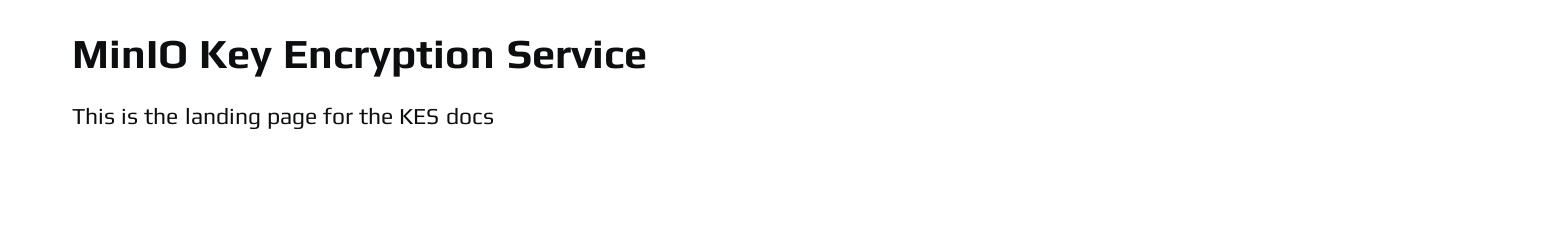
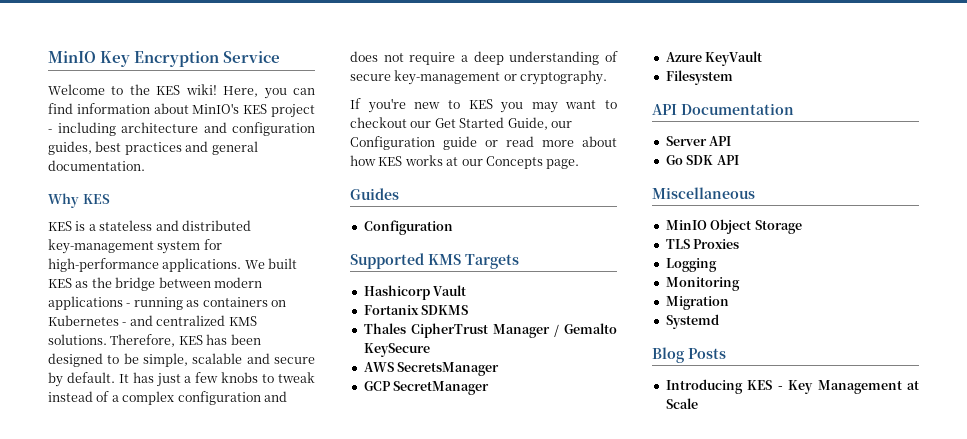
[72,107,494,130] This is the landing page for the KES docs -> [48,84,315,99] [48,103,315,118] [48,122,315,136] [48,141,258,155] [48,160,145,171] [48,193,110,208] [48,220,251,231] [48,239,222,254] [48,258,298,272] [48,277,262,291] [48,296,286,310] [48,315,257,326] [48,334,261,347] [48,353,315,367] [48,372,315,387] [48,391,287,405] [350,51,618,65] [350,70,608,85] [350,98,617,113] [350,117,572,130] [350,136,617,150] [350,155,580,169] [350,188,399,200] [363,220,453,235] [350,253,519,269] [363,285,467,300] [363,305,469,315] [363,323,617,338] [363,343,430,357] [363,362,500,376] [363,381,490,395] [665,51,763,66] [665,70,733,85] [652,103,794,115] [665,136,732,146] [665,155,739,165] [652,187,755,199] [665,219,802,234] [665,239,740,249] [665,258,717,272] [665,277,740,291] [665,296,729,310] [665,314,719,329] [652,347,726,363] [665,379,919,394] [665,398,698,409] Welcome to the KES wiki! Here, you can find information about MinIO's KES project - including architecture and configuration guides, best practices and general documentation. // Why KES // KES is a stateless and distributed key-management system for high-performance applications. We built KES as the bridge between modern applications - running as containers on Kubernetes - and centralized KMS solutions. Therefore, KES has been designed to be simple, scalable and secure by default. It has just a few knobs to tweak instead of a complex configuration and does not require a deep understanding of secure key-management or cryptography. // If you're new to KES you may want to checkout our Get Started Guide, our Configuration guide or read more about how KES works at our Concepts page. // Guides // Configuration // Supported KMS Targets // Hashicorp Vault // Fortanix SDKMS // Thales CipherTrust Manager / Gemalto KeySecure // AWS SecretsManager // GCP SecretManager // Azure KeyVault // Filesystem // API Documentation // Server API // Go SDK API // Miscellaneous // MinIO Object Storage // TLS Proxies // Logging // Monitoring // Migration // Systemd // Blog Posts // Introducing KES - Key Management at Scale

